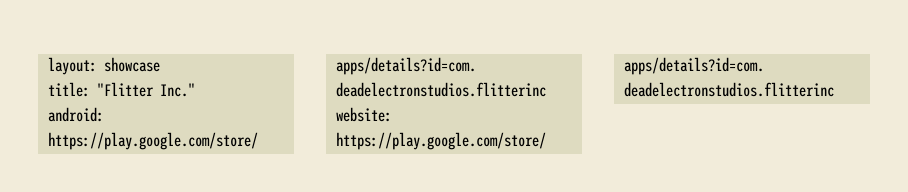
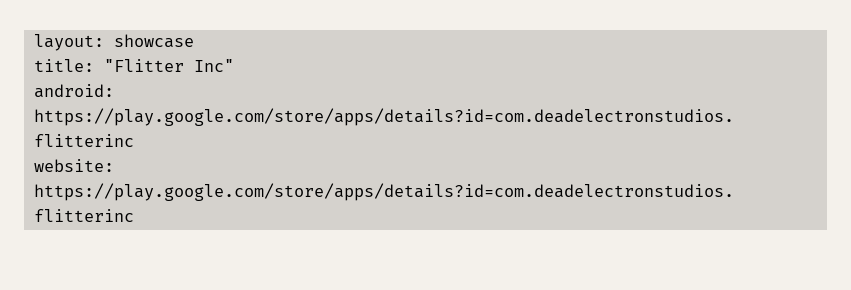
[159,83,195,97] Inc." -> [193,59,234,72] Inc"

